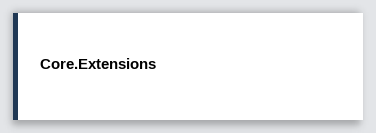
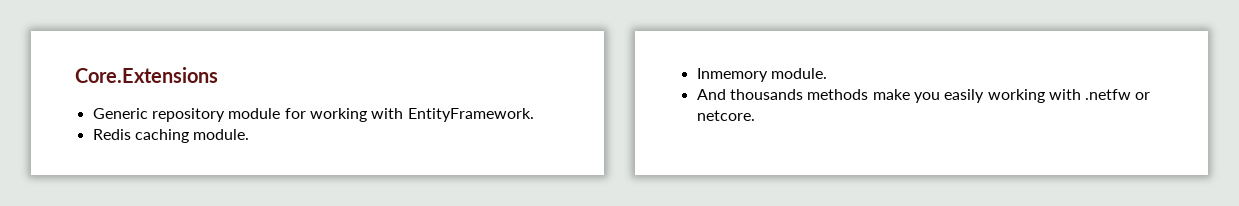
(156, 63) none -> [92,108,534,122] [92,129,250,143] [696,68,827,82] [696,89,1151,103] [696,110,755,121] // Generic repository module for working with EntityFramework. // Redis caching module. // Inmemory module. // And thousands methods make you easily working with .netfw or netcore.

